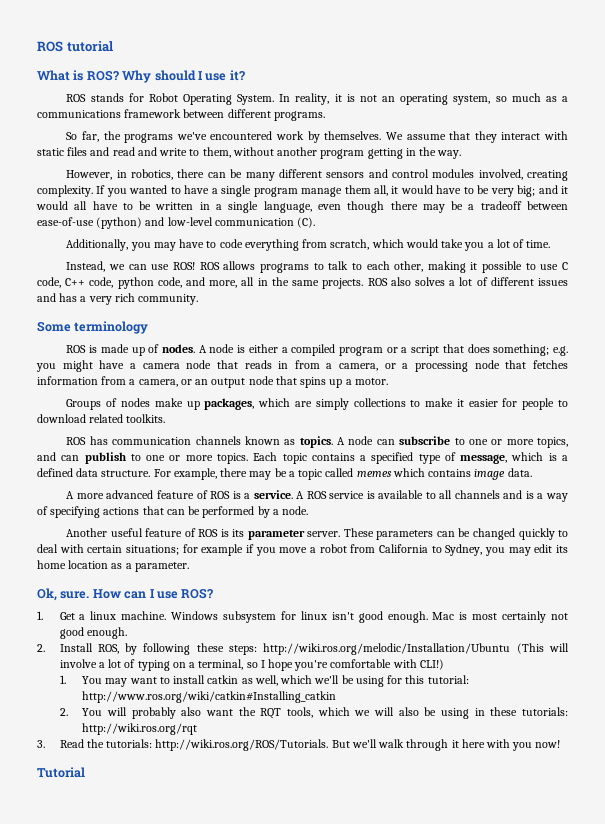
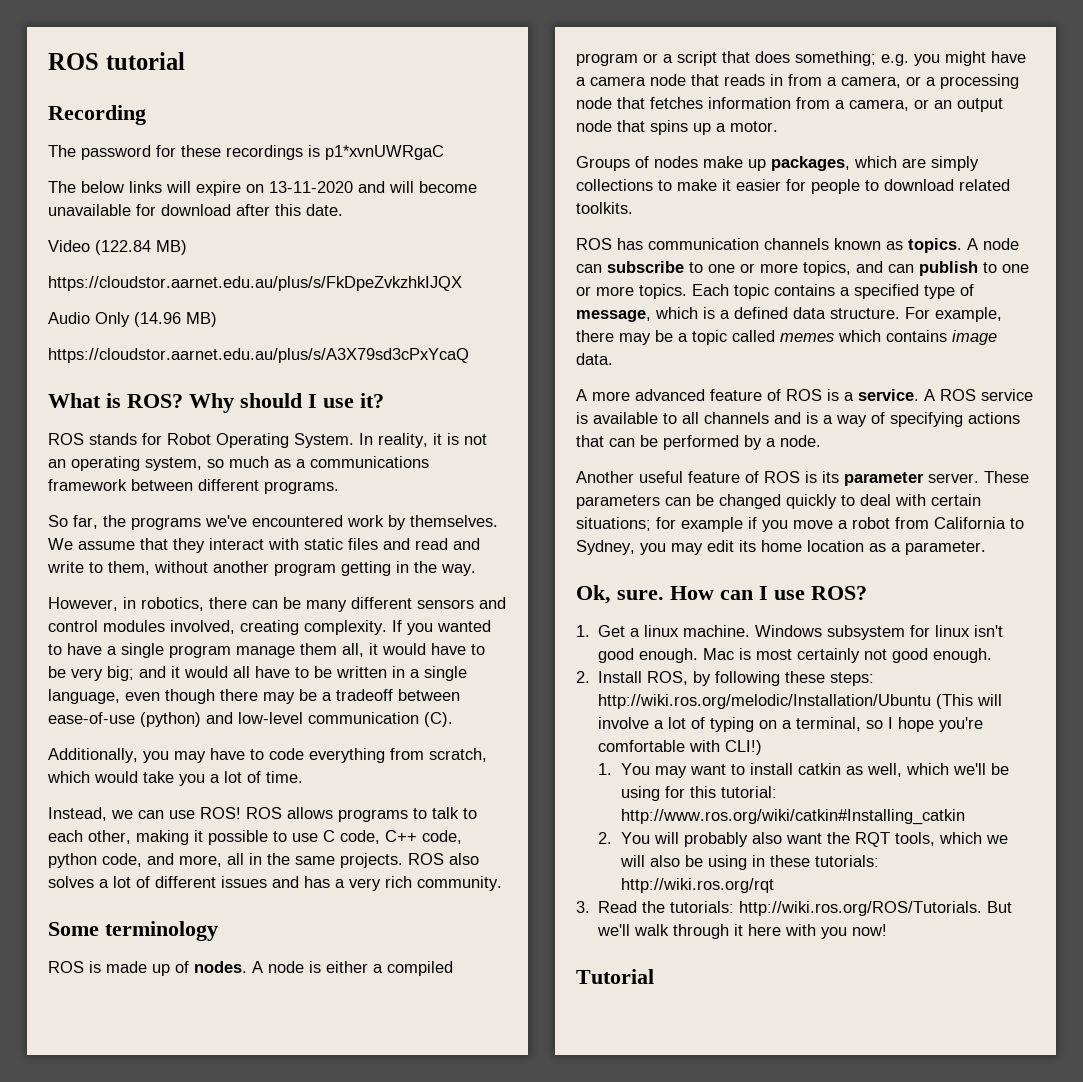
(113, 46) none -> [48,105,146,125] [48,145,444,160] [48,181,477,196] [48,204,343,216] [48,240,187,255] [48,276,462,291] [48,312,217,327] [48,348,469,363] // Recording // The password for these recordings is p1*xvnUWRgaC // The below links will expire on 13-11-2020 and will become unavailable for download after this date. // Video (122.84 MB) // https://cloudstor.aarnet.edu.au/plus/s/FkDpeZvkzhkIJQX // Audio Only (14.96 MB) // https://cloudstor.aarnet.edu.au/plus/s/A3X79sd3cPxYcaQ

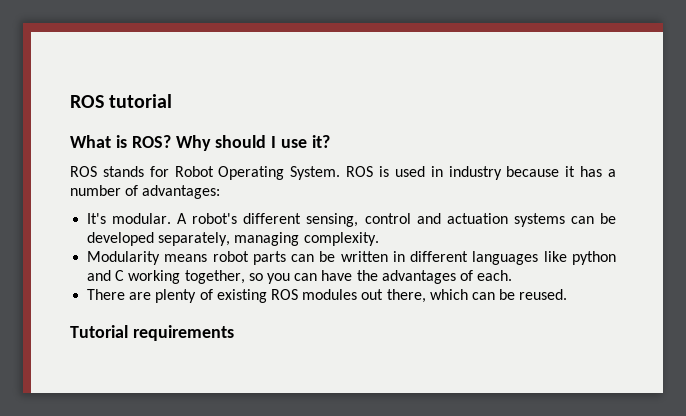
[48,105,146,125] [48,145,444,160] [48,181,477,196] [48,204,343,216] [48,240,187,255] [48,276,462,291] [48,312,217,327] [48,348,469,363] // Recording // The password for these recordings is p1*xvnUWRgaC // The below links will expire on 13-11-2020 and will become unavailable for download after this date. // Video (122.84 MB) // https://cloudstor.aarnet.edu.au/plus/s/FkDpeZvkzhkIJQX // Audio Only (14.96 MB) // https://cloudstor.aarnet.edu.au/plus/s/A3X79sd3cPxYcaQ -> (173, 101) none
[359,433,487,448] [48,456,429,471] [48,479,339,494] [48,515,498,530] [48,538,480,553] [47,561,476,576] [48,597,506,612] [48,620,491,635] [48,643,485,658] [48,666,467,681] [48,689,460,704] [48,712,453,727] [48,748,487,763] [47,771,303,786] [48,807,477,822] [48,830,462,845] [48,853,479,868] [48,876,502,891] [48,921,218,941] [48,961,453,976] [576,51,1026,66] [576,74,1019,89] [576,97,1003,112] [576,120,778,135] [576,156,979,171] [576,179,1010,194] [576,202,633,214] [576,238,1019,253] [576,261,1029,276] [576,284,974,299] [576,307,1002,322] [576,330,997,345] [576,353,613,365] [576,389,1033,401] [576,412,1020,427] [576,435,821,450] [576,471,1029,486] [576,494,981,509] [576,517,1024,532] [576,540,986,555] [576,585,867,604] [576,625,1004,640] [598,648,993,663] [576,671,875,686] [598,694,1003,709] [598,717,984,732] [598,740,763,755] [598,763,1009,778] [620,786,777,801] [620,809,965,825] [598,832,1008,847] [619,855,879,870] [620,878,774,893] [576,901,1013,916] [597,924,888,939] In reality, it is not an operating system, so much as a communications framework between different programs. // So far, the programs we've encountered work by themselves. We assume that they interact with static files and read and write to them, without another program getting in the way. // However, in robotics, there can be many different sensors and control modules involved, creating complexity. If you wanted to have a single program manage them all, it would have to be very big; and it would all have to be written in a single language, even though there may be a tradeoff between ease-of-use (python) and low-level communication (C). // Additionally, you may have to code everything from scratch, which would take you a lot of time. // Instead, we can use ROS! ROS allows programs to talk to each other, making it possible to use C code, C++ code, python code, and more, all in the same projects. ROS also solves a lot of different issues and has a very rich community. // Some terminology // ROS is made up of nodes. A node is either a compiled program or a script that does something; e.g. you might have a camera node that reads in from a camera, or a processing node that fetches information from a camera, or an output node that spins up a motor. // Groups of nodes make up packages, which are simply collections to make it easier for people to download related toolkits. // ROS has communication channels known as topics. A node can subscribe to one or more topics, and can publish to one or more topics. Each topic contains a specified type of message, which is a defined data structure. For example, there may be a topic called memes which contains image data. // A more advanced feature of ROS is a service. A ROS service is available to all channels and is a way of specifying actions that can be performed by a node. // Another useful feature of ROS is its parameter server. These parameters can be changed quickly to deal with certain situations; for example if you move a robot from California to Sydney, you may edit its home location as a parameter. // Ok, sure. How can I use ROS? // 1. Get a linux machine. Windows subsystem for linux isn't good enough. Mac is most certainly not good enough. // 2. Install ROS, by following these steps: http://wiki.ros.org/melodic/Installation/Ubuntu (This will involve a lot of typing on a terminal, so I hope you're comfortable with CLI!) // 1. You may want to install catkin as well, which we'll be using for this tutorial: http://www.ros.org/wiki/catkin#Installing_catkin // 2. You will probably also want the RQT tools, which we will also be using in these tutorials: http://wiki.ros.org/rqt // 3. Read the tutorials: http://wiki.ros.org/ROS/Tutorials. But we'll walk through it here with you now! -> [346,166,616,180] [70,185,221,199] [87,213,616,227] [87,232,379,246] [87,251,616,265] [87,270,513,284] [87,289,568,303] ROS is used in industry because it has a number of advantages: // It's modular. A robot's different sensing, control and actuation systems can be developed separately, managing complexity. // Modularity means robot parts can be written in different languages like python and C working together, so you can have the advantages of each. // There are plenty of existing ROS modules out there, which can be reused.
(654, 976) none -> [132,325,234,341] requirements

